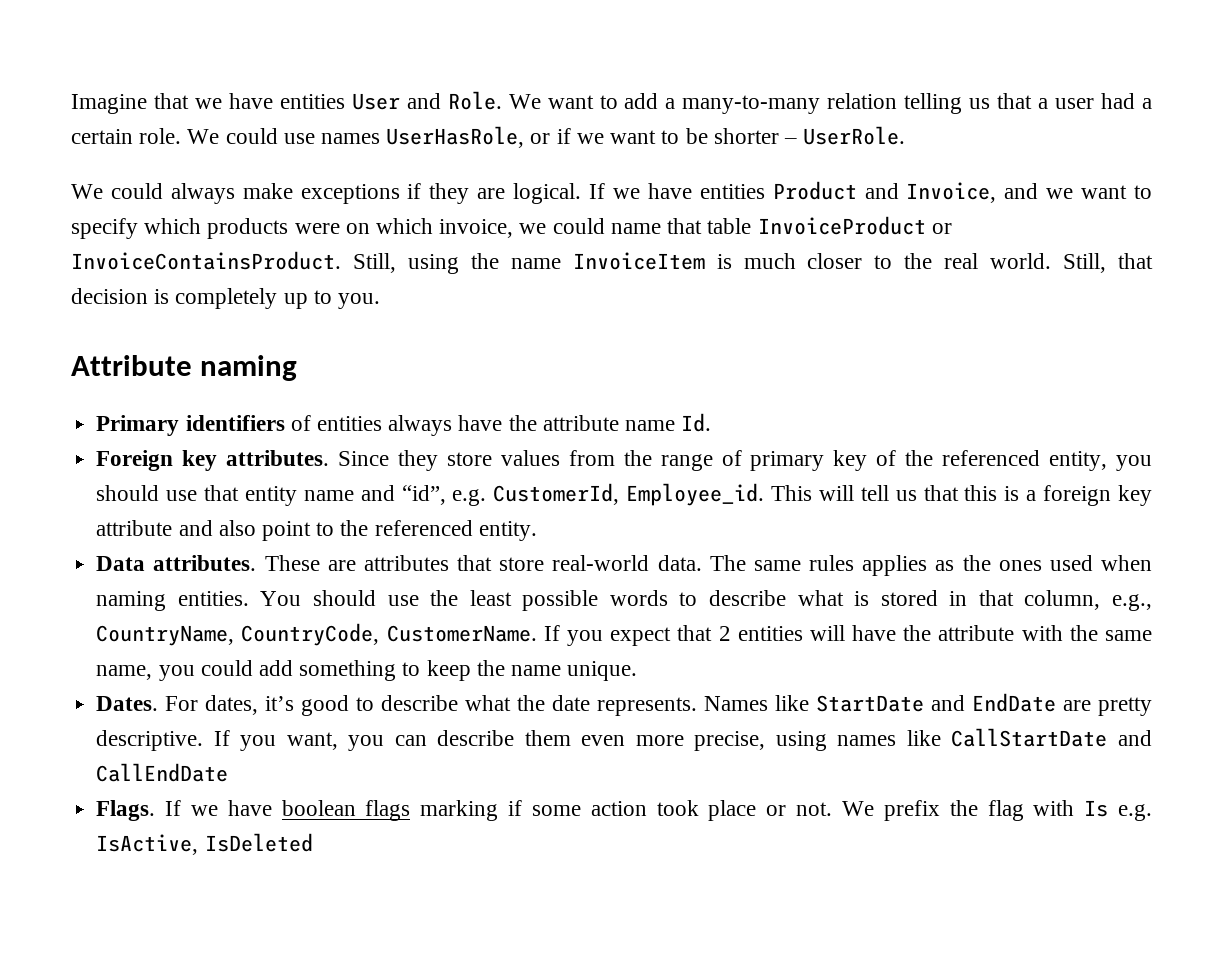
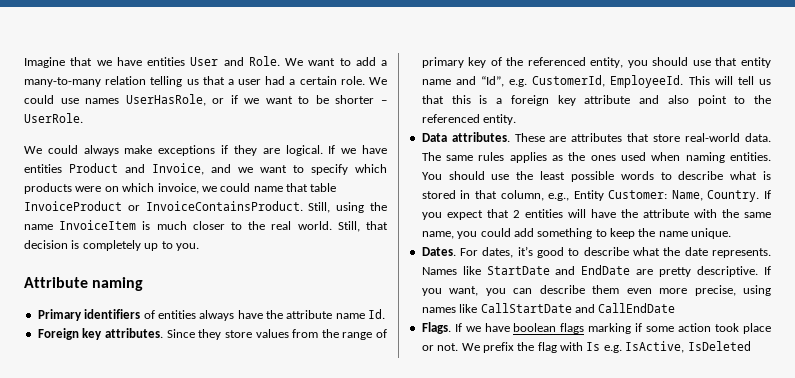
[401,485,446,505] “id”, -> [481,76,505,87] “Id”,
[626,483,765,506] Employee_id. -> [610,75,684,88] EmployeeId.
[96,623,537,646] CountryName, CountryCode, CustomerName. -> [573,190,760,202] Entity Customer: Name, Country.

